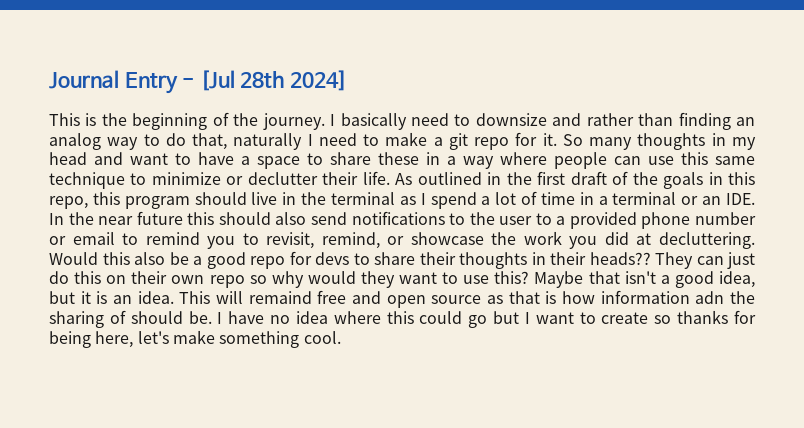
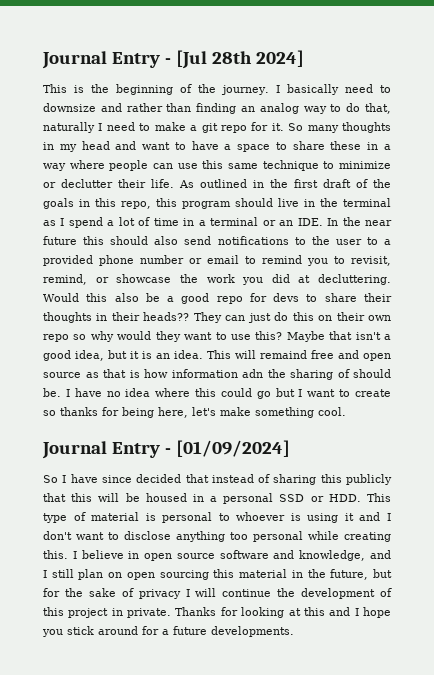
(341, 337) none -> [42,440,290,459] [43,474,393,485] [43,493,392,504] [43,512,391,523] [43,531,391,542] [43,550,391,561] [43,569,393,580] [43,588,392,599] [43,607,392,618] [42,626,294,637] // Journal Entry - [01/09/2024] // So I have since decided that instead of sharing this publicly that this will be housed in a personal SSD or HDD. This type of material is personal to whoever is using it and I don't want to disclose anything too personal while creating this. I believe in open source software and knowledge, and I still plan on open sourcing this material in the future, but for the sake of privacy I will continue the development of this project in private. Thanks for looking at this and I hope you stick around for a future developments.

